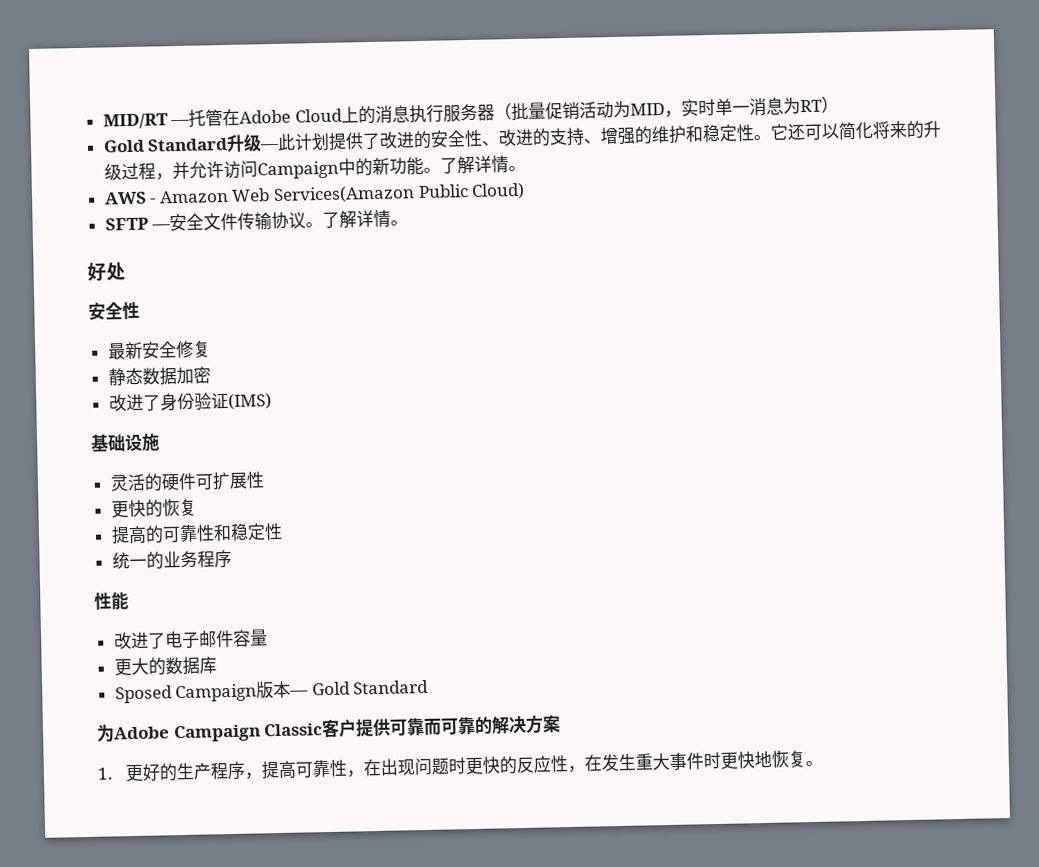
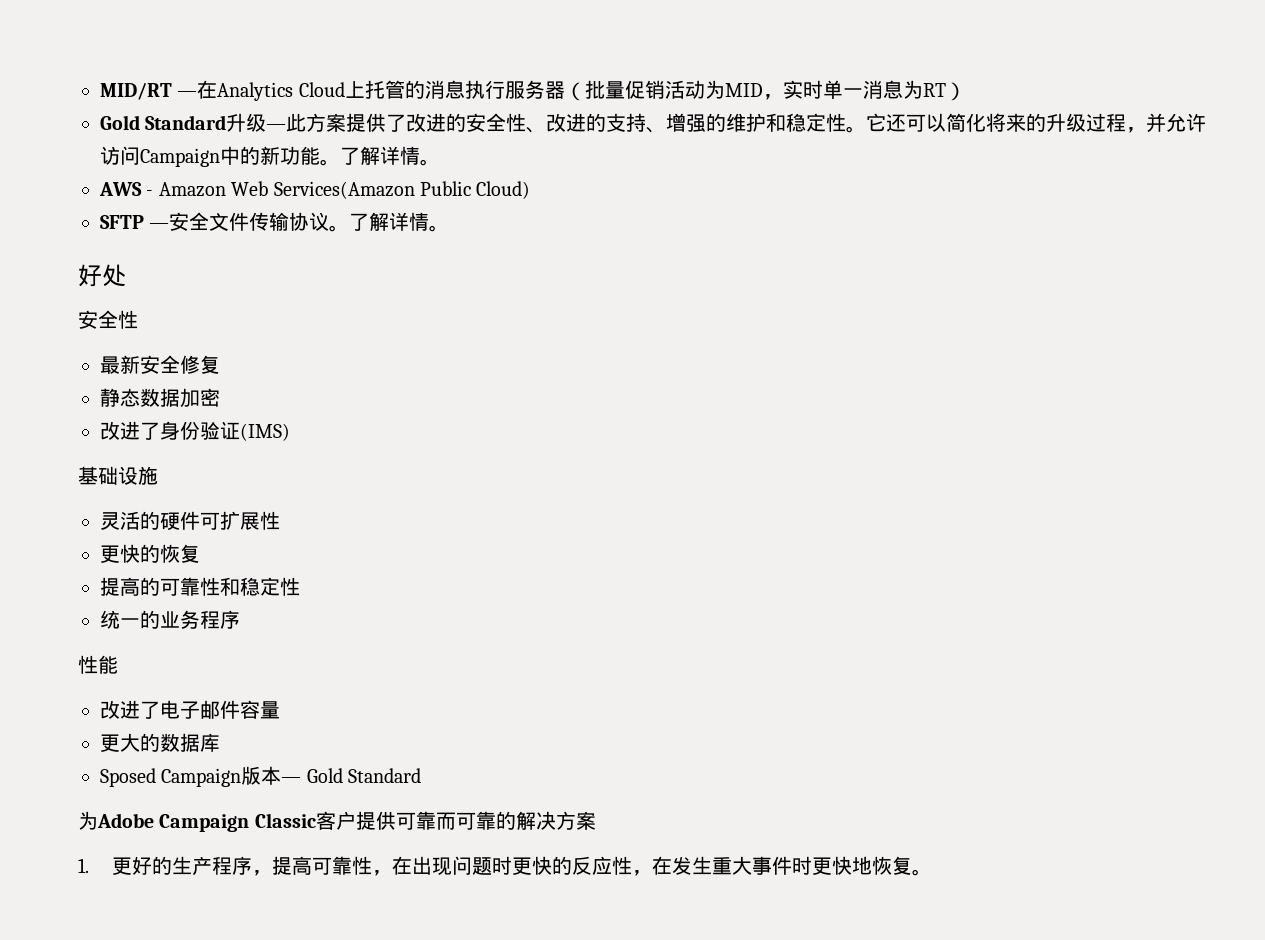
[188,106,359,127] 托管在Adobe Cloud上 -> [197,80,405,101] 在Analytics Cloud上托管
[294,132,331,151] 计划 -> [306,113,347,132] 方案

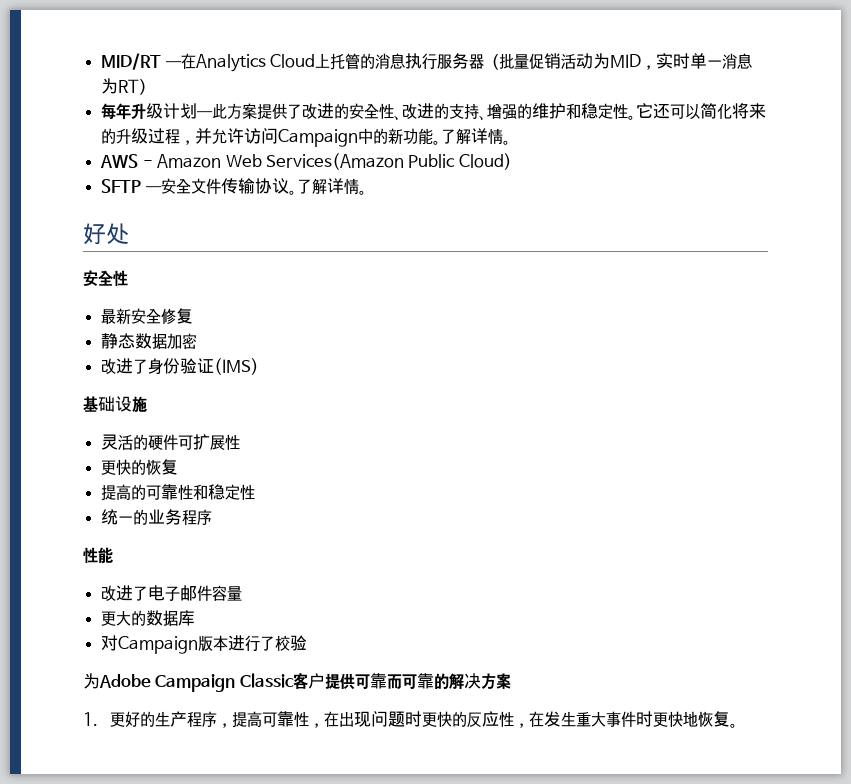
[100,113,267,132] Gold Standard升级 -> [101,103,198,120] 每年升级计划
[100,768,156,787] Sposed -> [101,635,119,651] 对
[281,768,422,783] — Gold Standard -> [228,635,308,652] 进行了校验

